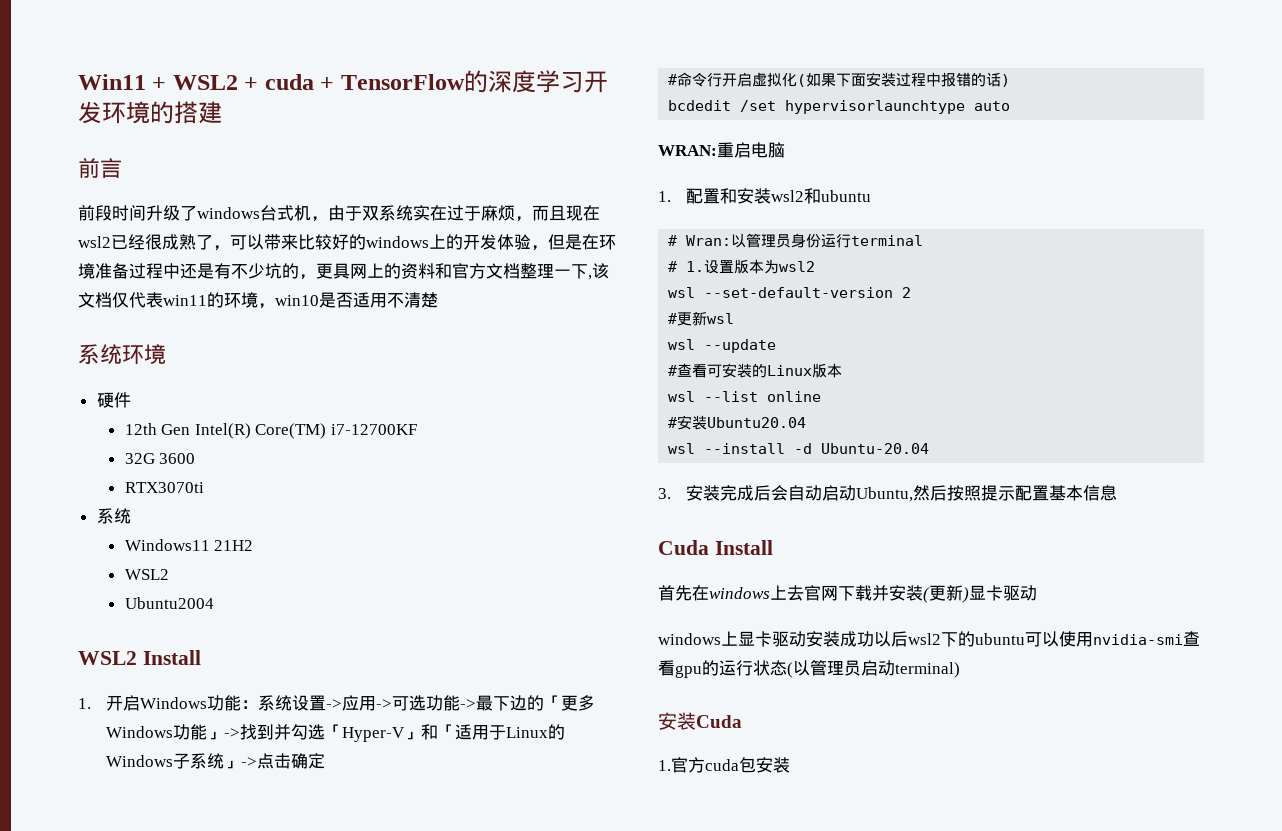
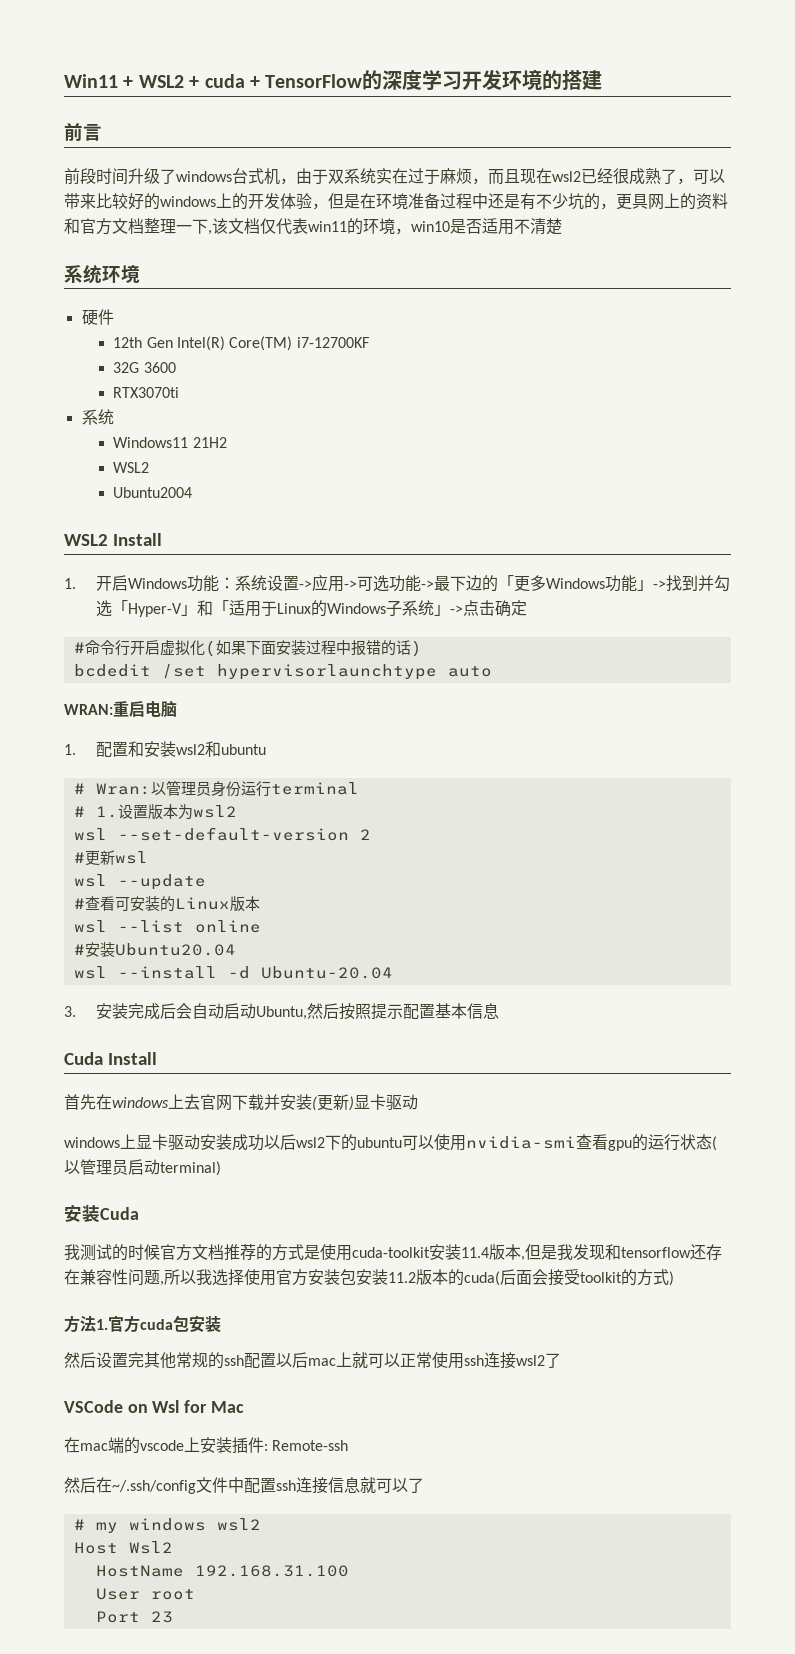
(742, 721) none -> [64,1244,722,1261] [64,1269,674,1286] [64,1315,96,1333] 我测试的时候官方文档推荐的方式是使用cuda-toolkit安装11.4版本,但是我发现和tensorflow还存在兼容性问题,所以我选择使用官方安装包安装11.2版本的cuda(后面会接受toolkit的方式) // 方法
(790, 765) none -> [64,1352,561,1369] [64,1400,244,1413] [64,1437,349,1454] [64,1477,424,1494] [73,1518,261,1533] [73,1541,173,1554] [95,1565,349,1577] [95,1588,195,1600] [95,1611,173,1623] // 然后设置完其他常规的ssh配置以后mac上就可以正常使用ssh连接wsl2了 // VSCode on Wsl for Mac // 在mac端的vscode上安装插件: Remote-ssh // 然后在~/.ssh/config文件中配置ssh连接信息就可以了 // # my windows wsl2 // Host Wsl2 // HostName 192.168.31.100 // User root // Port 23

